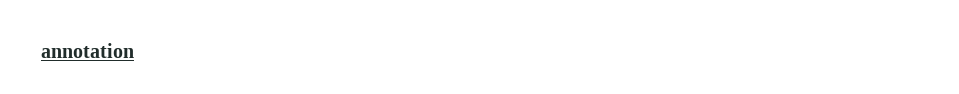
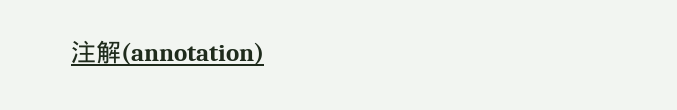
[41,43,134,58] annotation -> [71,40,264,66] 注解(annotation)

